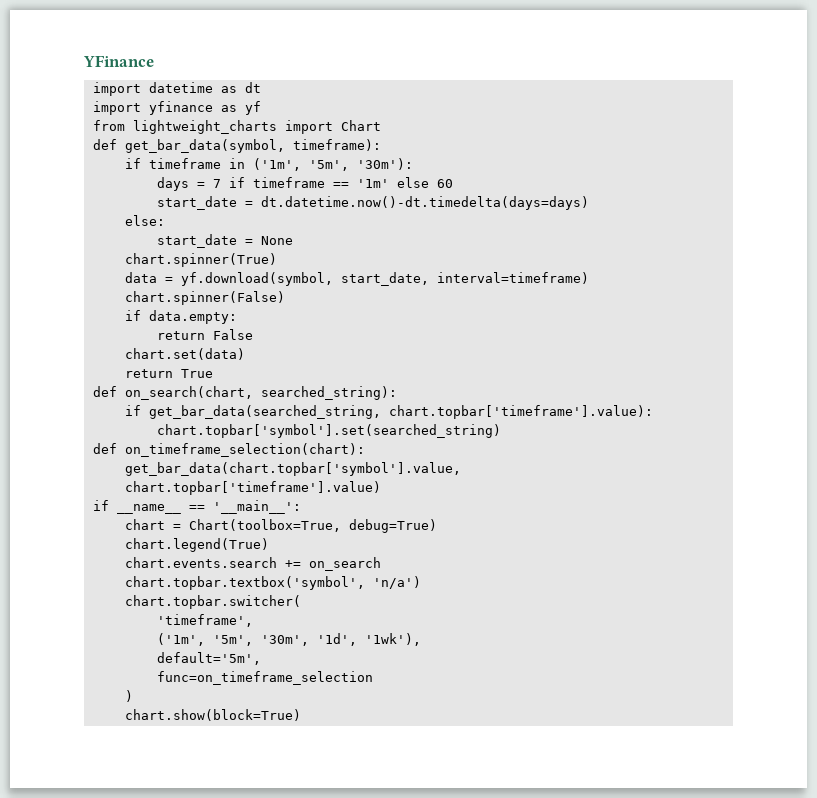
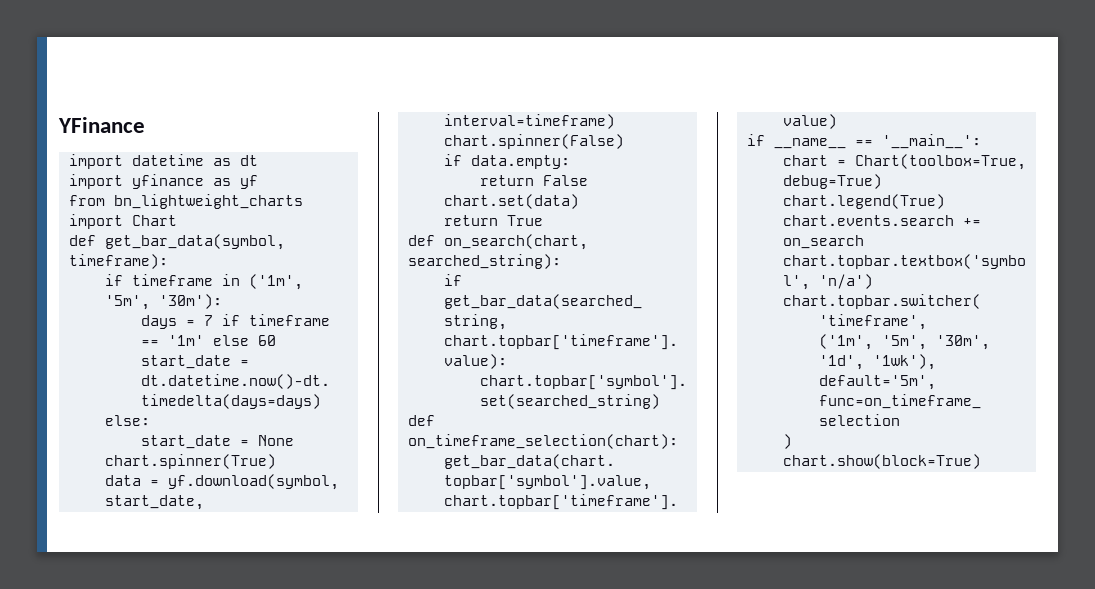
[132,120,277,134] lightweight_charts -> [113,194,303,209] bn_lightweight_charts

